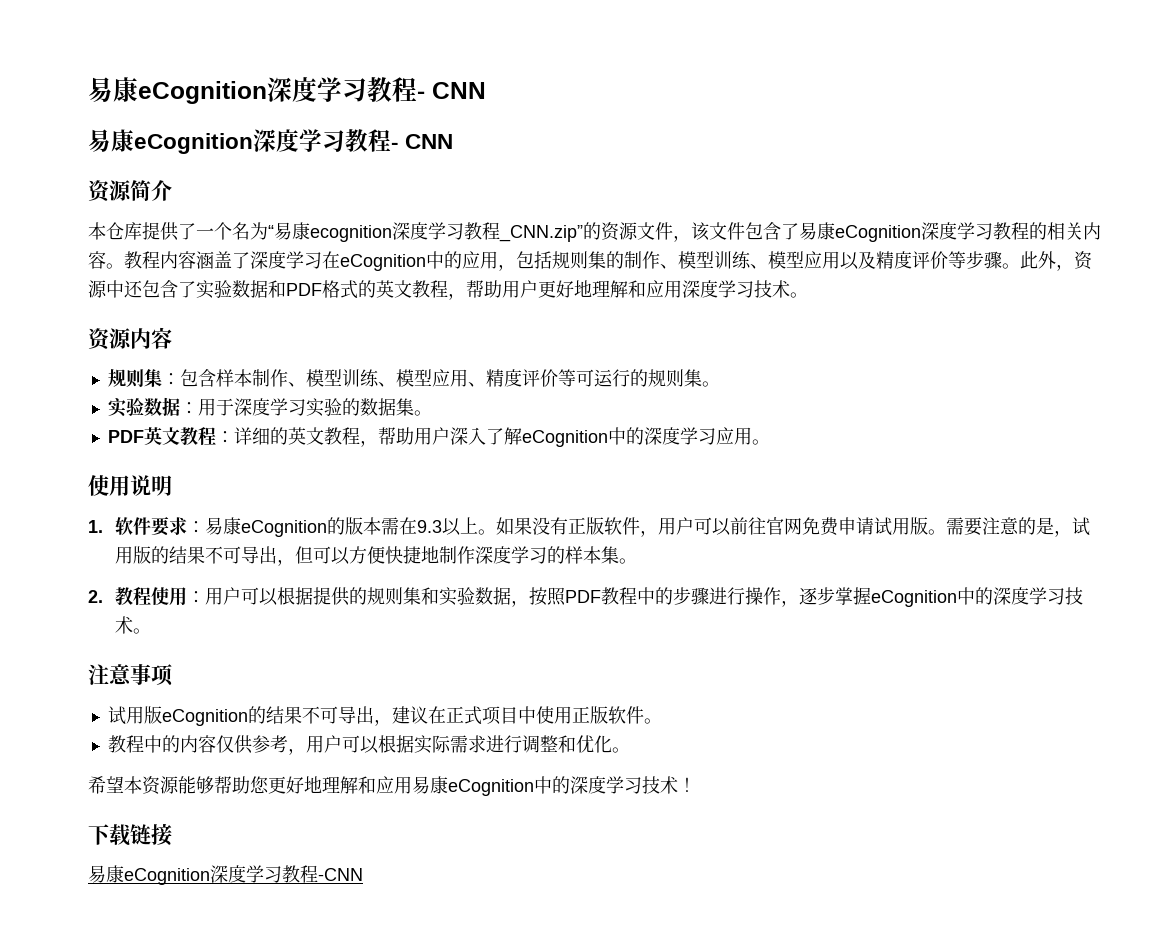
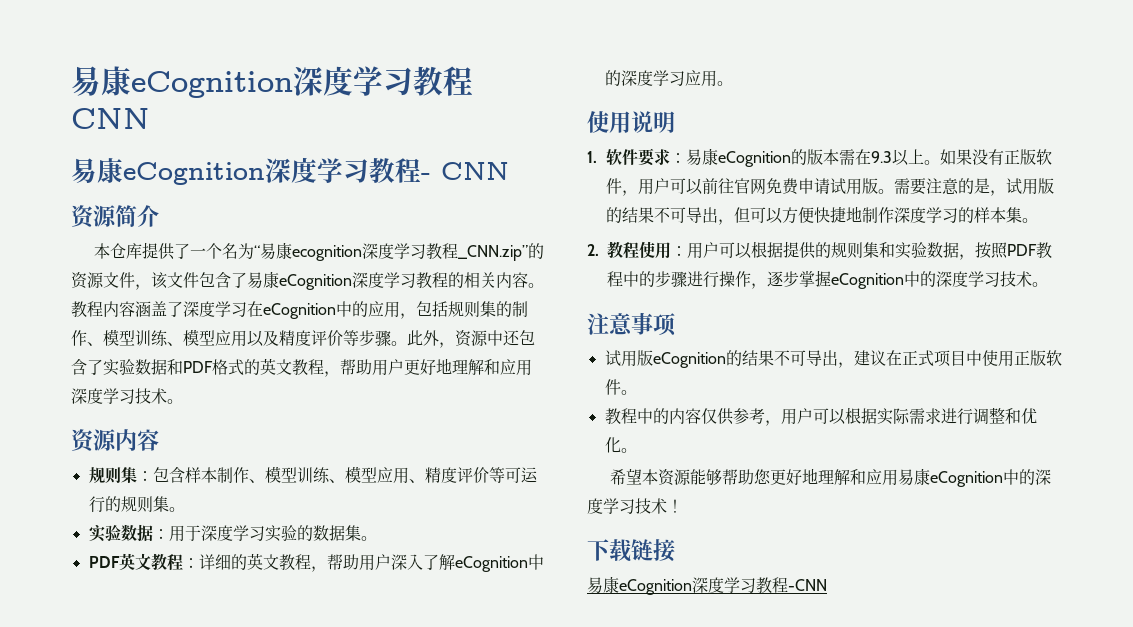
[88,77,425,104] 易康eCognition深度学习教程- -> [71,66,473,98] 易康eCognition深度学习教程

